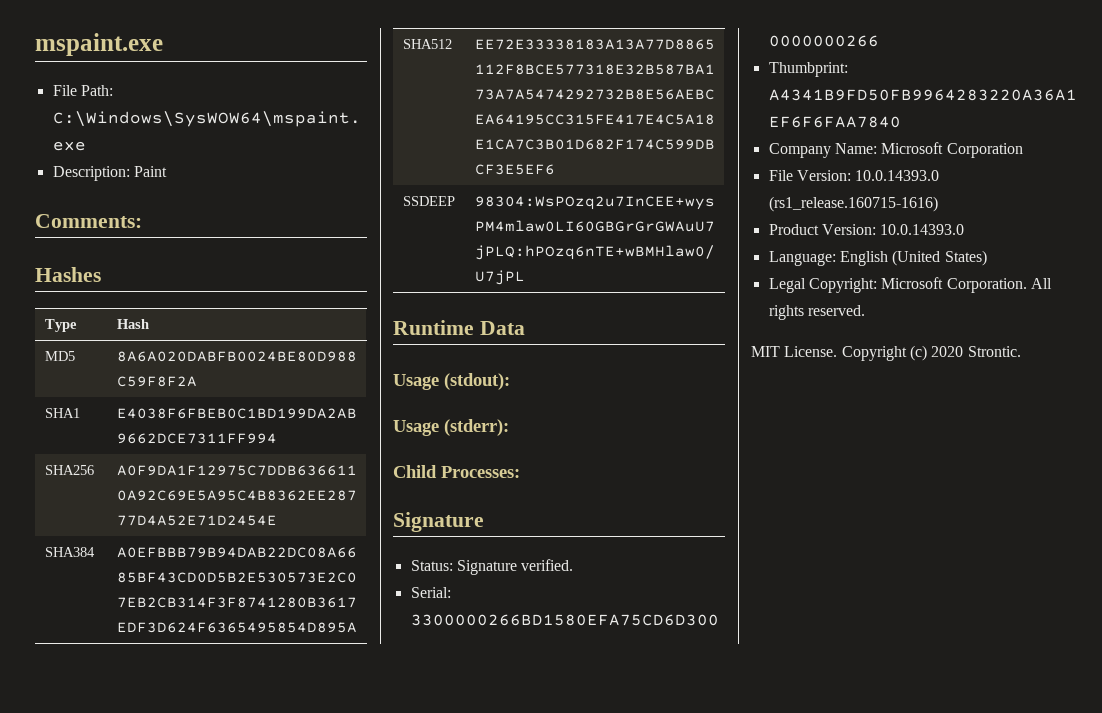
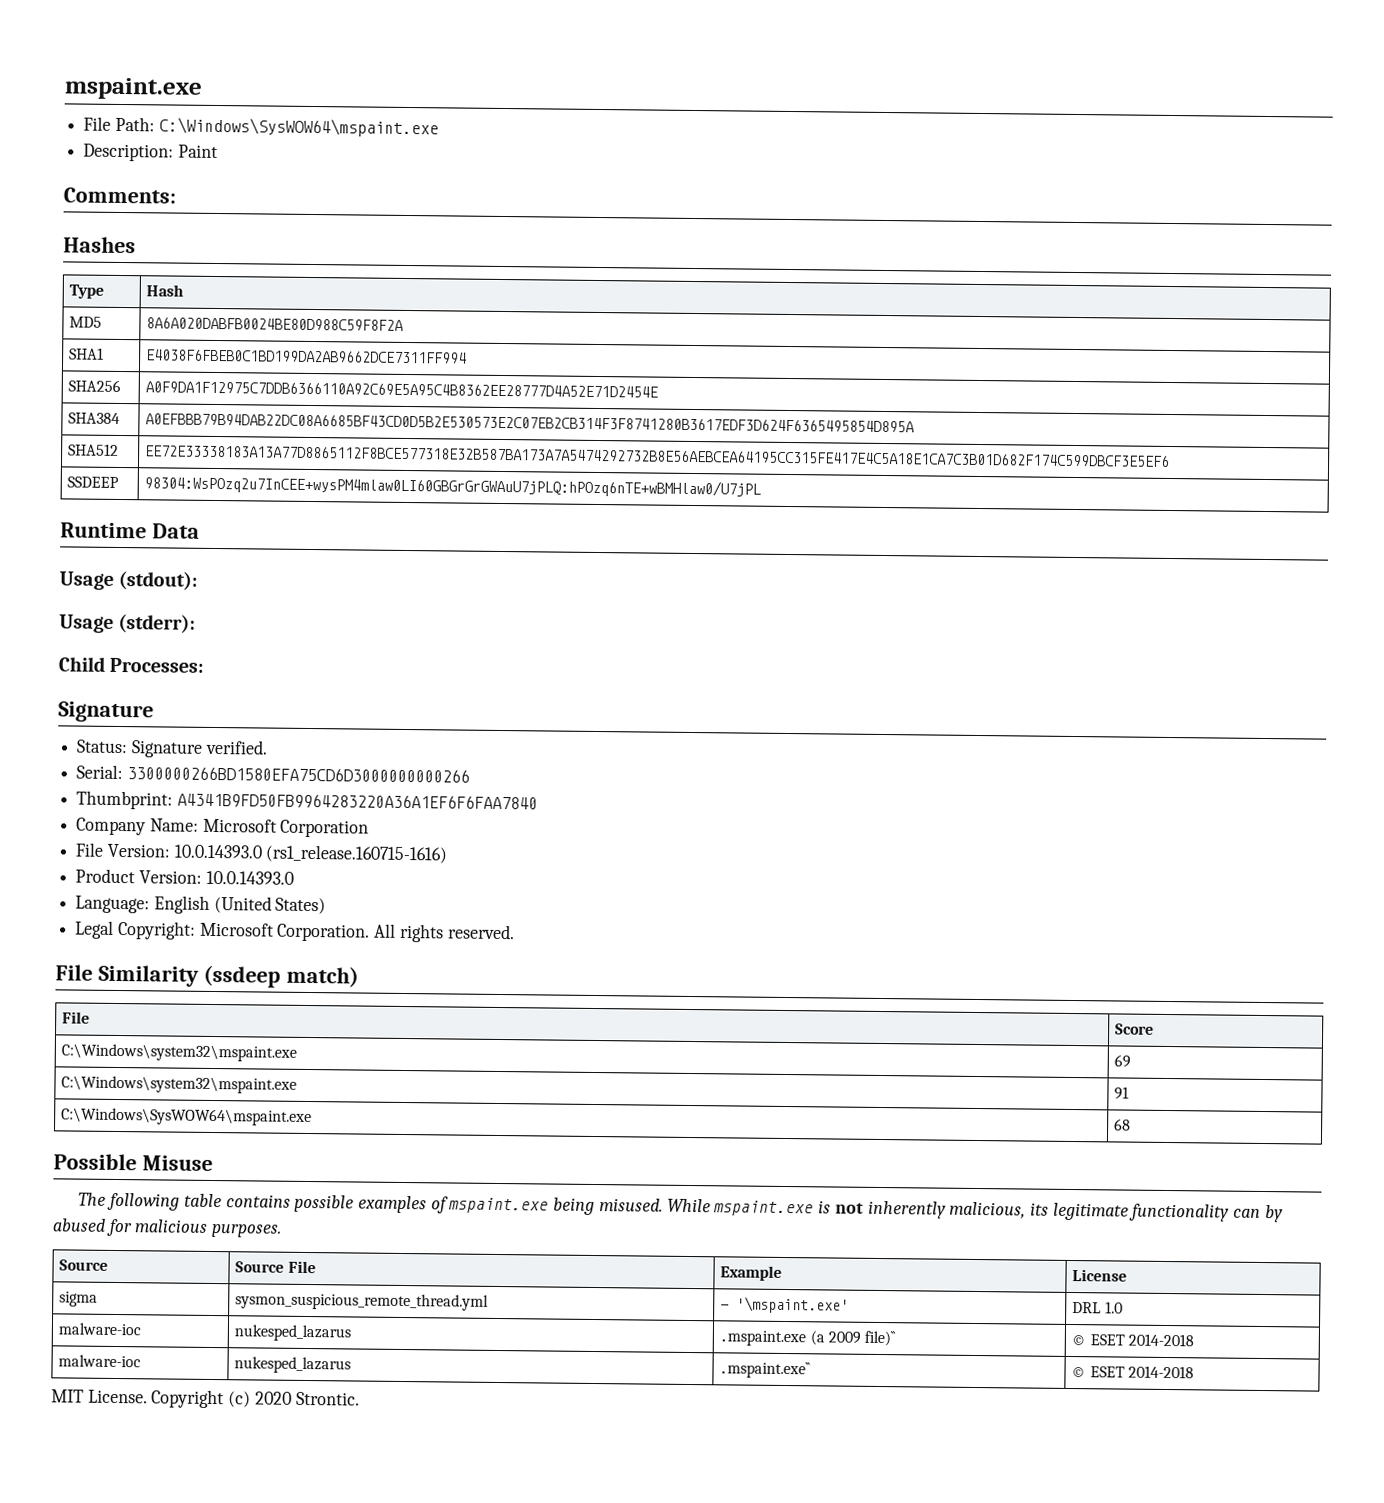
(865, 310) none -> [55,964,359,988] [62,1011,91,1024] [1115,1023,1155,1035] [61,1043,298,1062] [1114,1054,1132,1068] [61,1075,298,1094] [1114,1086,1130,1100] [61,1107,313,1127] [1114,1118,1132,1131] [53,1153,213,1172] [78,1192,1283,1223] [52,1218,283,1238] [59,1259,109,1271] [235,1260,316,1274] [720,1265,783,1281] [1072,1269,1128,1282] [59,1291,99,1307] [235,1292,490,1311] [720,1296,850,1314] [1072,1301,1123,1314] [58,1322,142,1336] [234,1324,352,1342] [719,1330,897,1347] [1071,1333,1195,1347] [58,1354,142,1368] [234,1356,352,1374] [719,1361,812,1379] [1071,1365,1195,1379] // File Similarity (ssdeep match) // File | Score // C:\Windows\system32\mspaint.exe | 69 // C:\Windows\system32\mspaint.exe | 91 // C:\Windows\SysWOW64\mspaint.exe | 68 // Possible Misuse // The following table contains possible examples of mspaint.exe being misused. While mspaint.exe is not inherently malicious, its legitimate functionality can by abused for malicious purposes. // Source | Source File | Example | License // sigma | sysmon_suspicious_remote_thread.yml | - '\mspaint.exe' | DRL 1.0 // malware-ioc | nukesped_lazarus | .mspaint.exe (a 2009 file)`` | © ESET 2014-2018 // malware-ioc | nukesped_lazarus | .mspaint.exe`` | © ESET 2014-2018

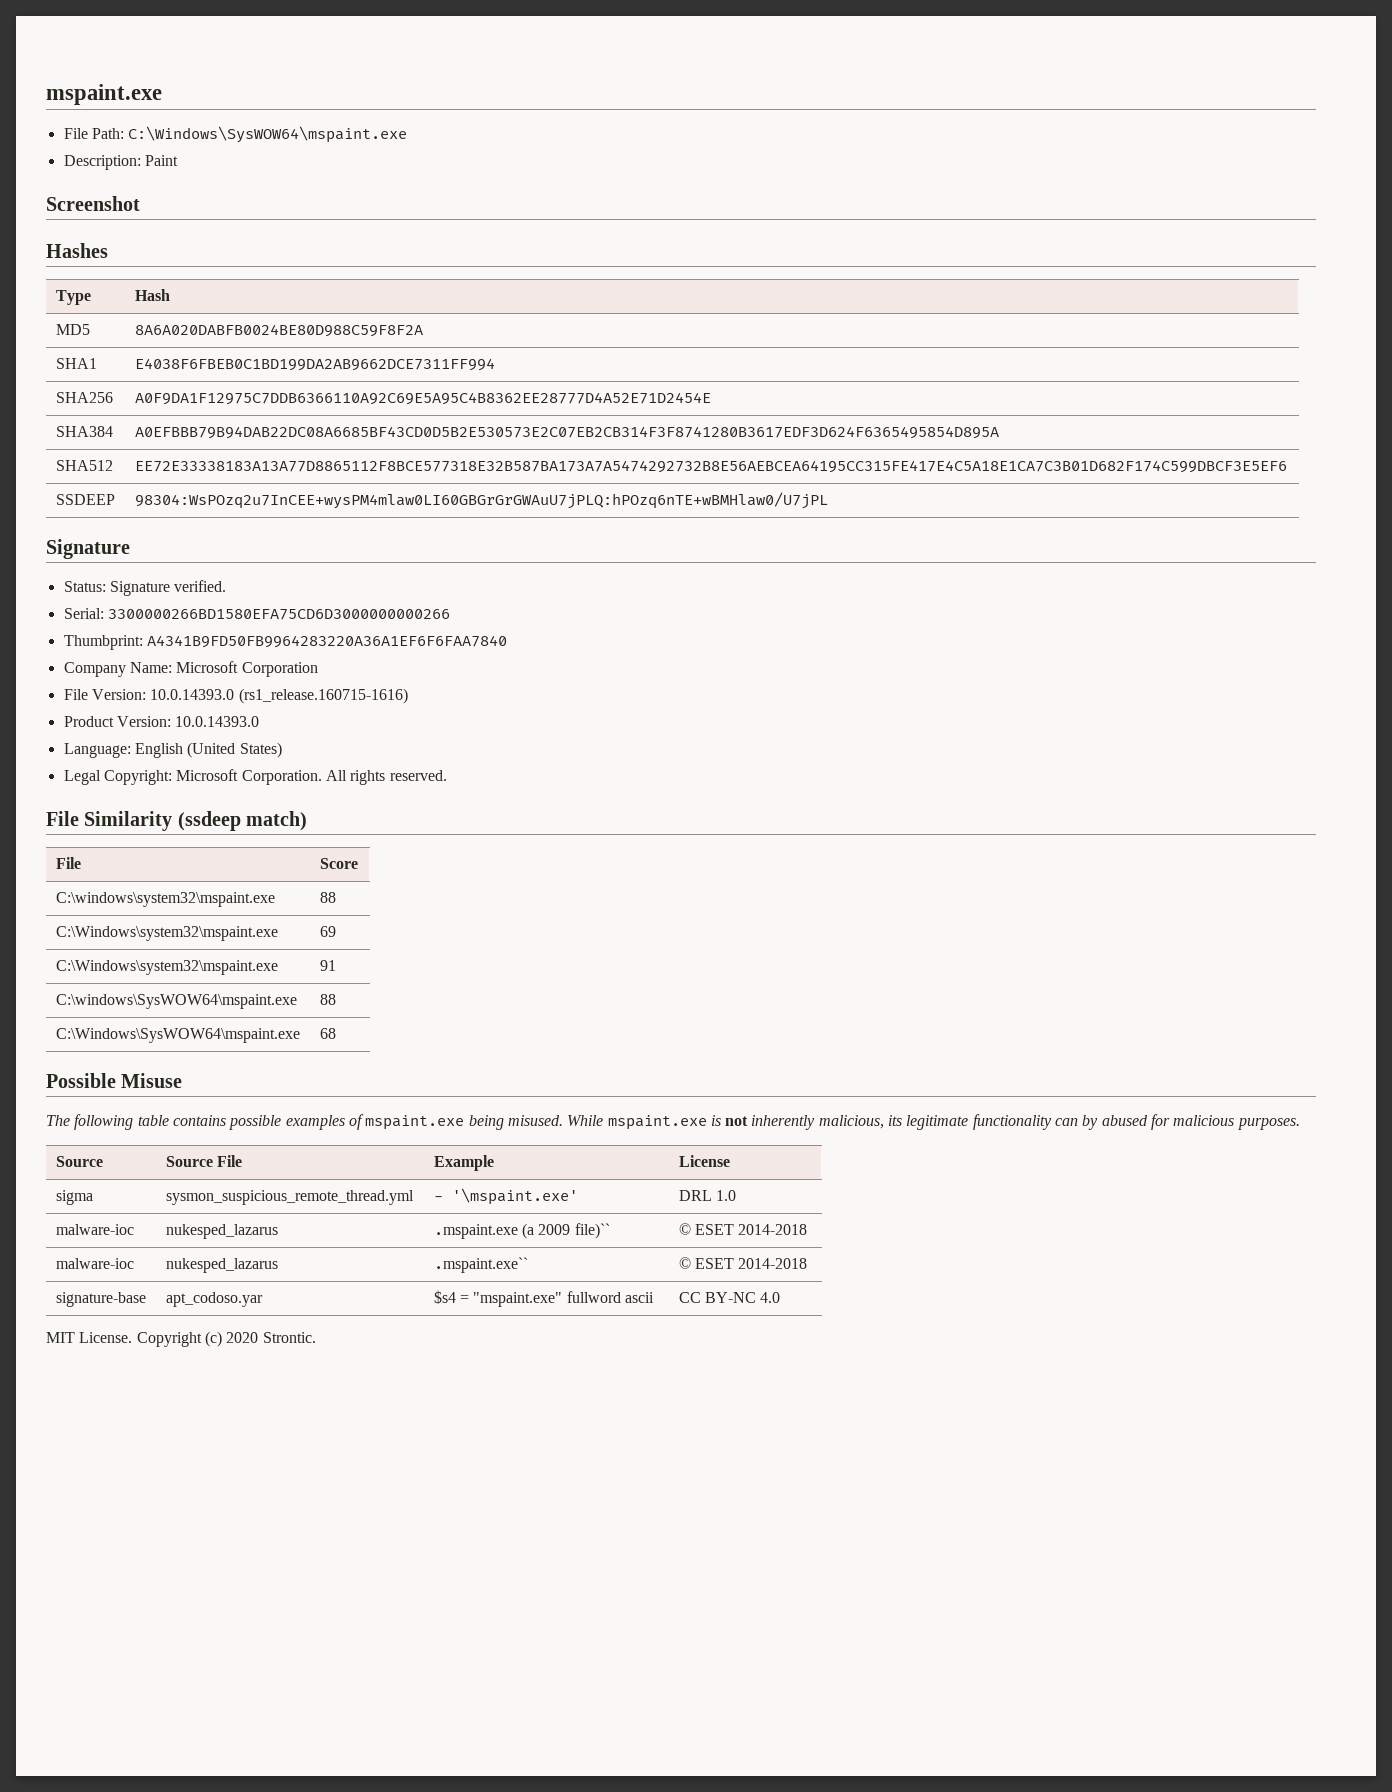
[63,187,176,204] Comments: -> [46,196,140,211] Screenshot
[60,522,200,539] [59,570,199,591] [59,613,197,634] [58,656,205,673] // Runtime Data // Usage (stdout): // Usage (stderr): // Child Processes: -> (828, 500) none
(1155, 1029) none -> [55,892,275,907] [319,892,336,903] // C:\windows\system32\mspaint.exe | 88
(1130, 1093) none -> [55,994,297,1009] [319,994,336,1005] // C:\windows\SysWOW64\mspaint.exe | 88
(1195, 1372) none -> [55,1292,146,1307] [165,1292,263,1307] [433,1290,655,1307] [678,1292,781,1303] // signature-base | apt_codoso.yar | $s4 = "mspaint.exe" fullword ascii | CC BY-NC 4.0

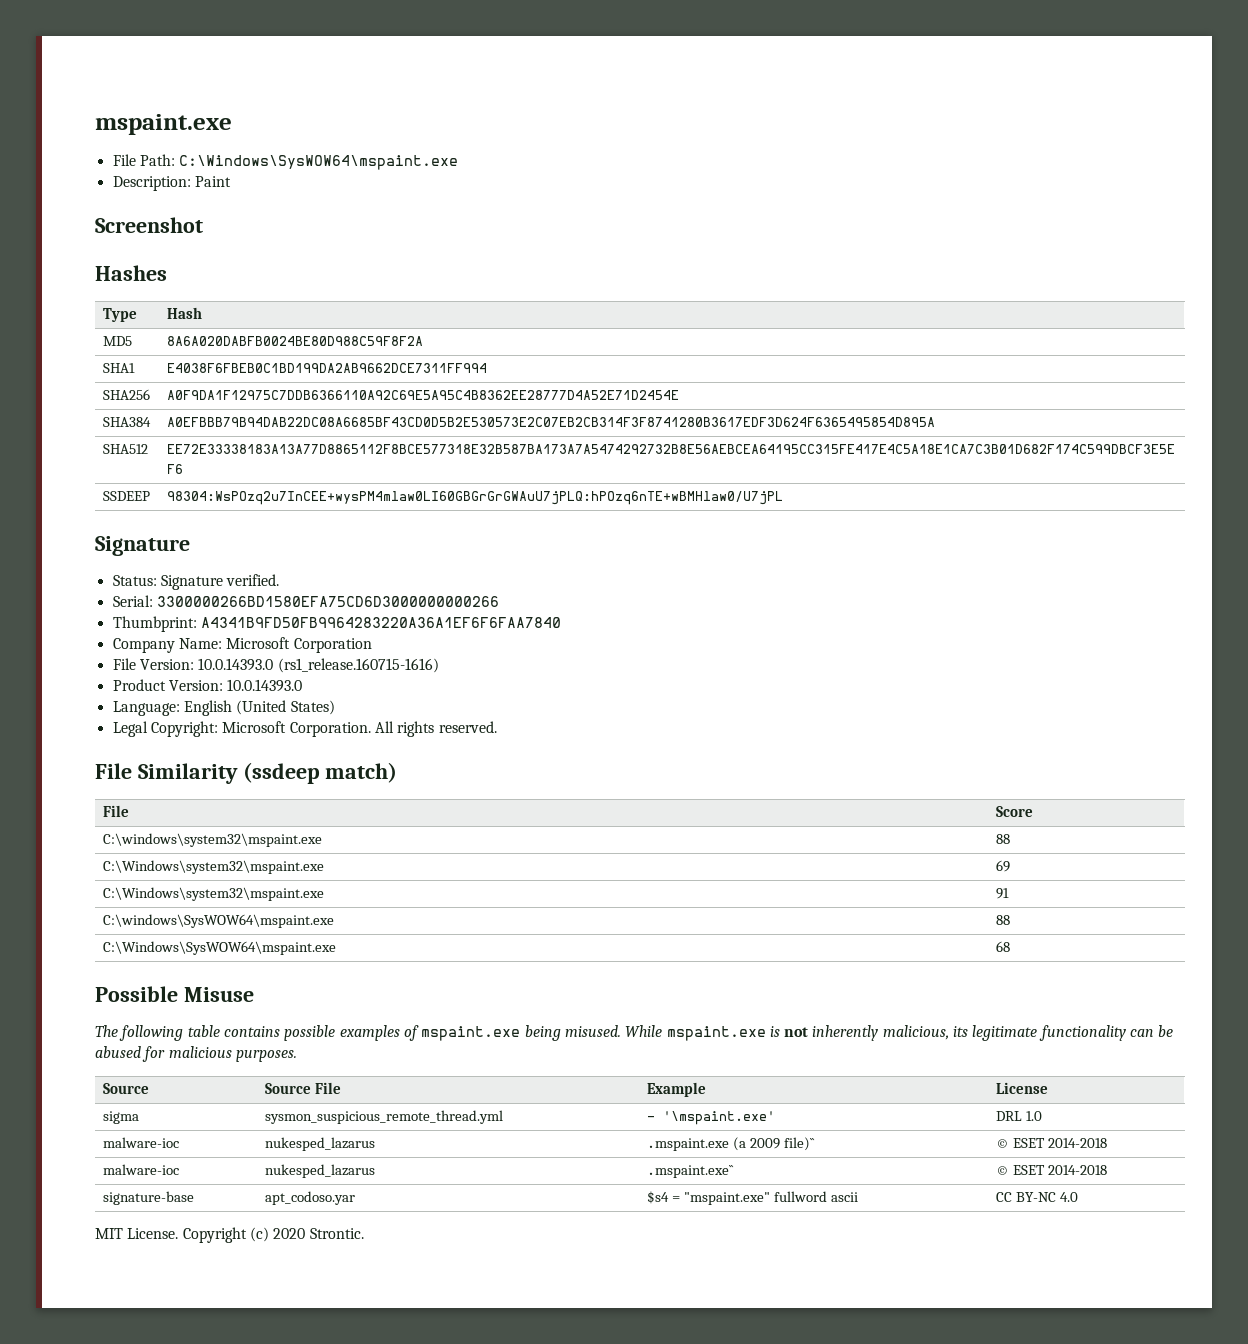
[1082,1115,1099,1130] by -> [1158,1025,1174,1037] be

